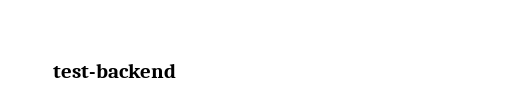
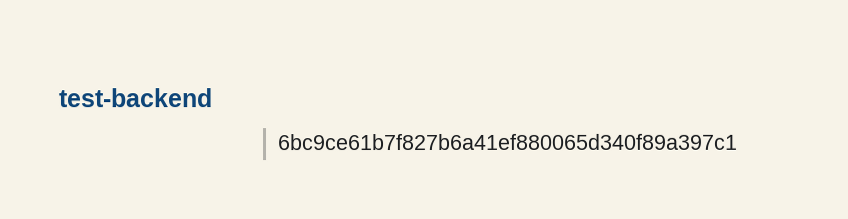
(176, 70) none -> [278,133,738,151] // 6bc9ce61b7f827b6a41ef880065d340f89a397c1

